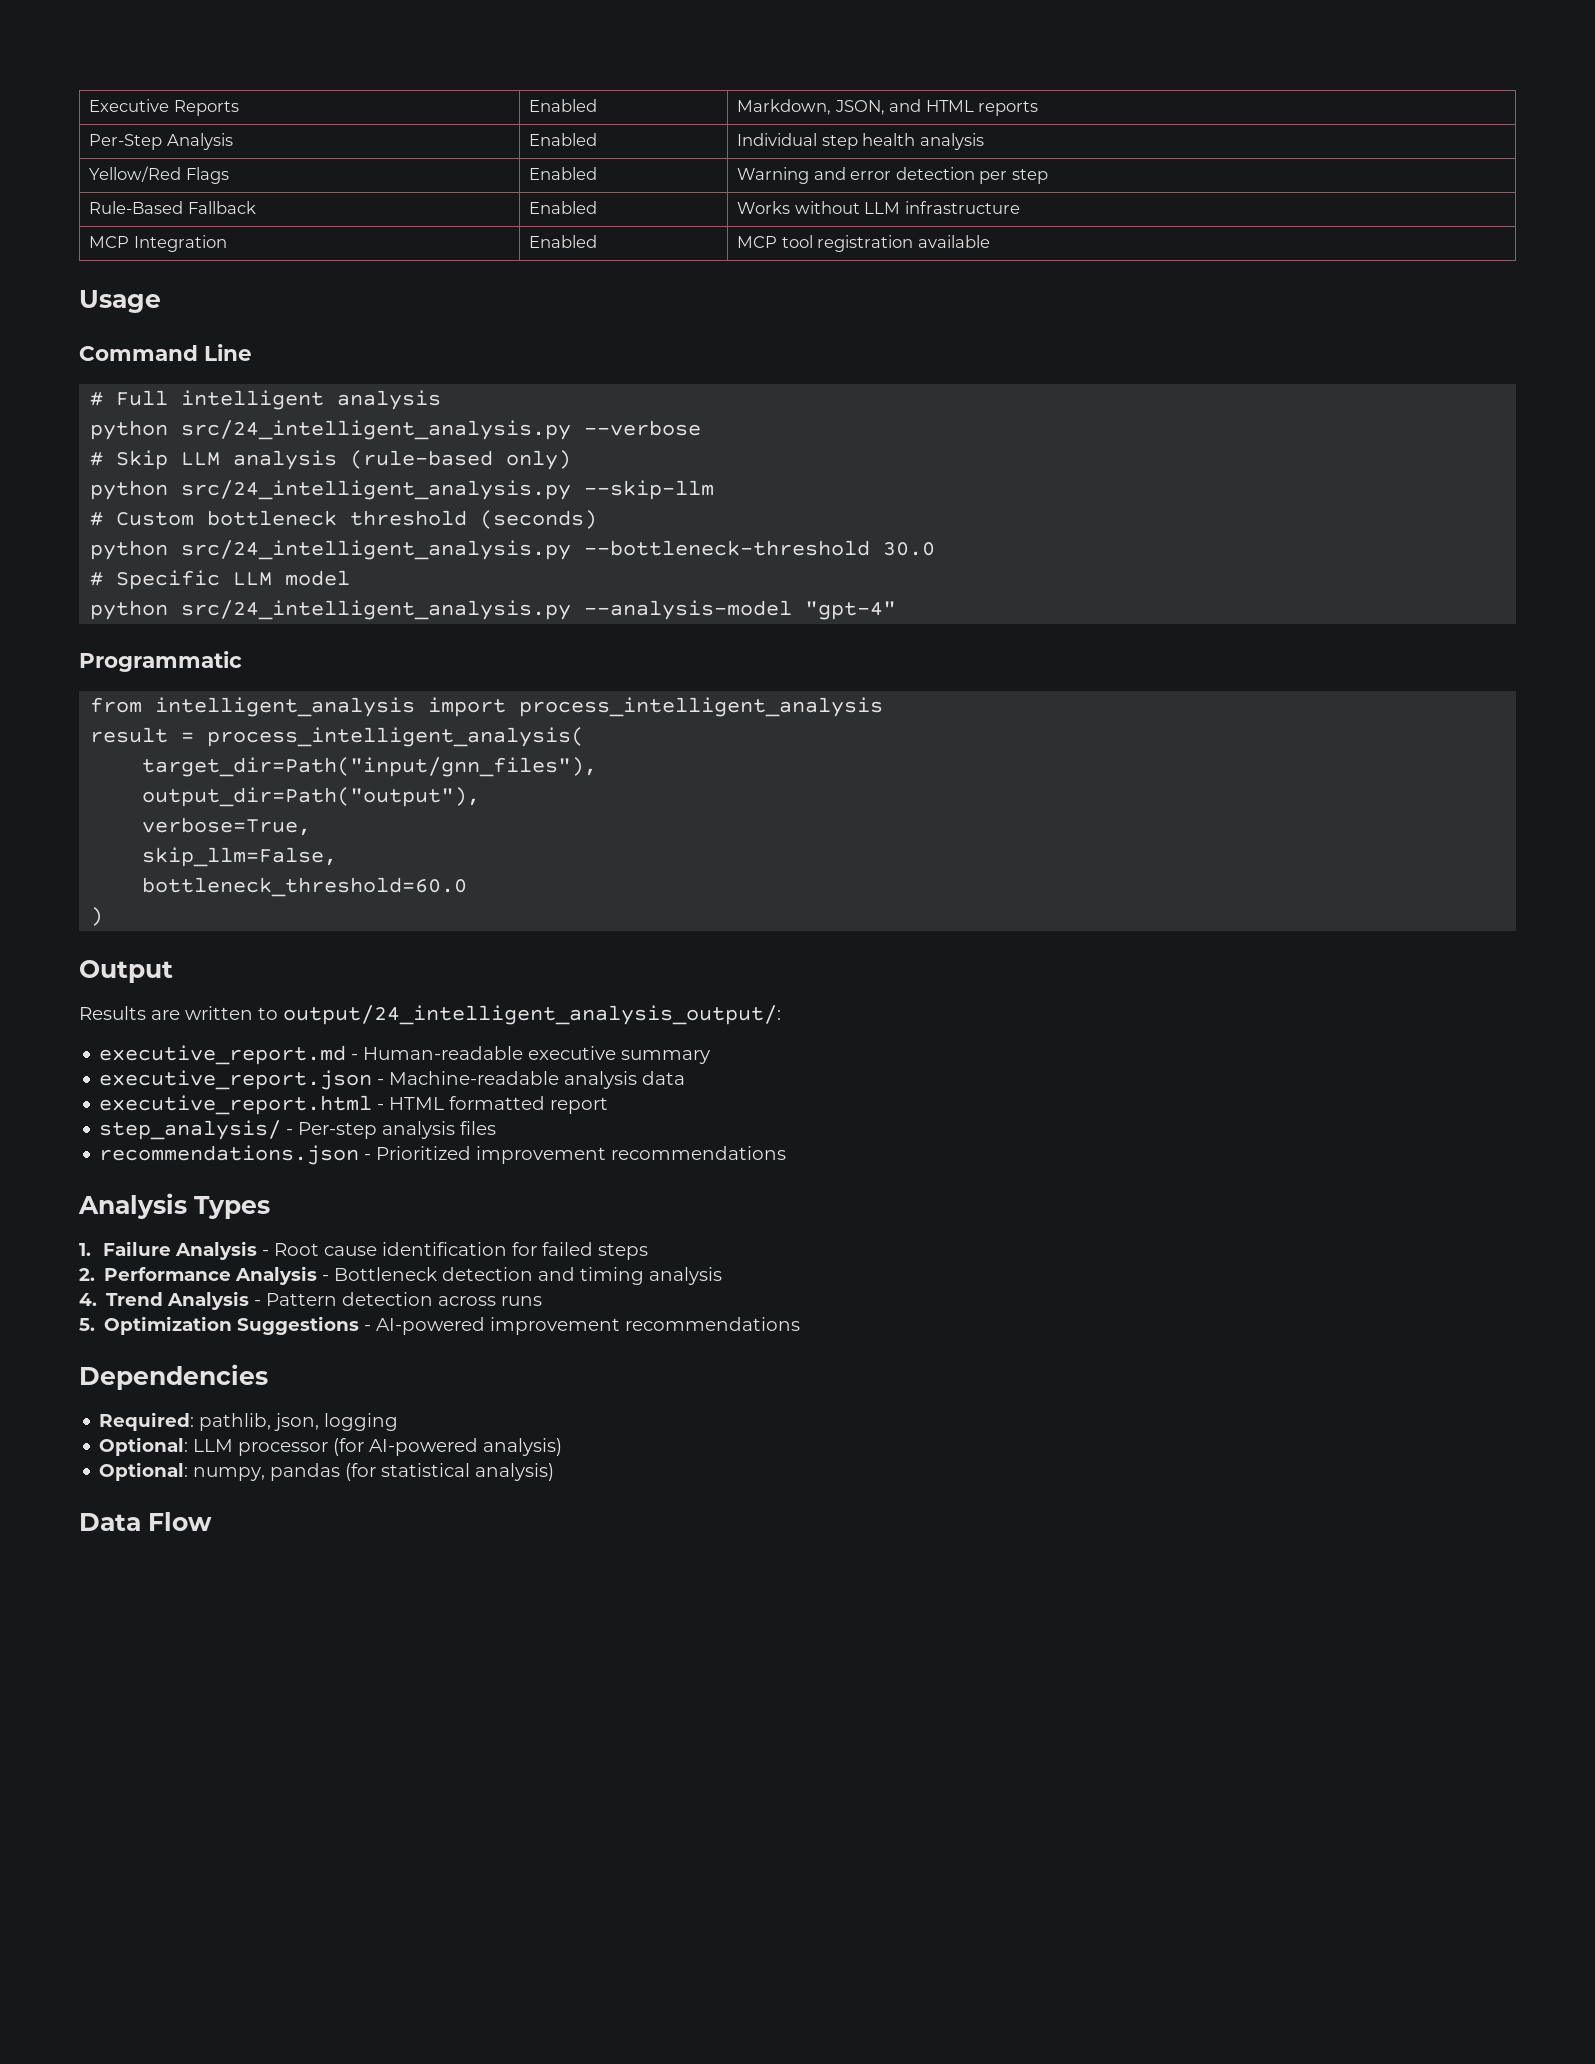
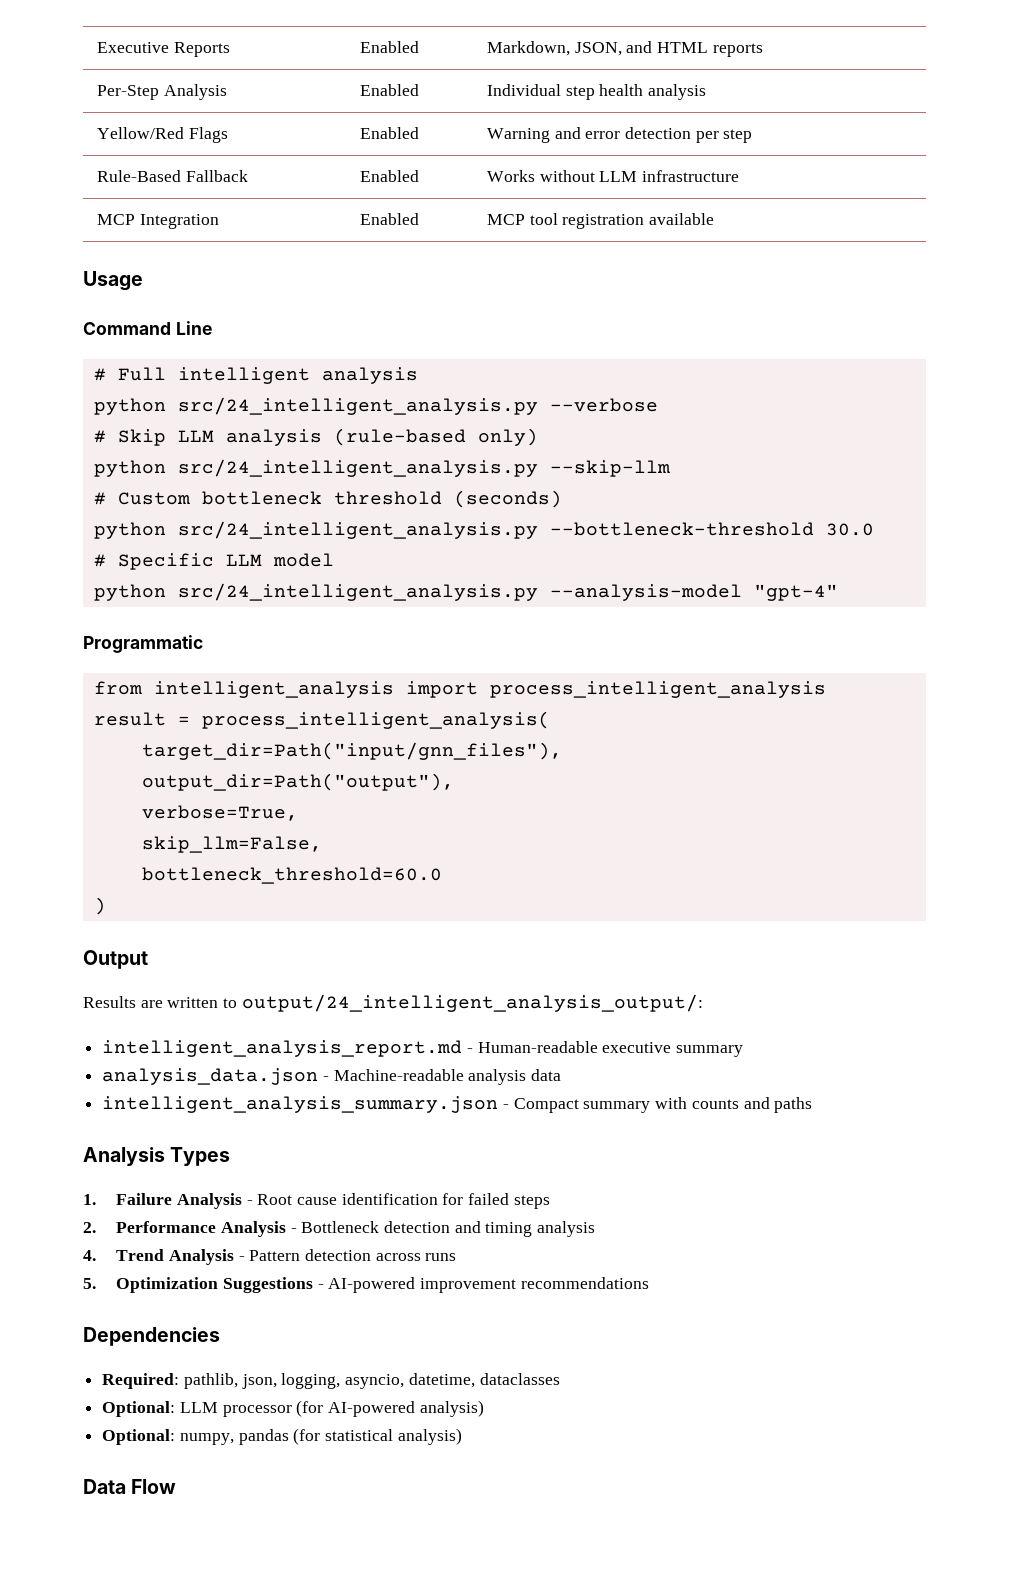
[99,1045,347,1065] executive_report.md -> [102,1040,463,1057] intelligent_analysis_report.md
[99,1070,373,1090] executive_report.json -> [102,1068,319,1085] analysis_data.json
[99,1095,609,1115] [99,1120,497,1140] [99,1145,787,1165] executive_report.html - HTML formatted report // step_analysis/ - Per-step analysis files // recommendations.json - Prioritized improvement recommendations -> [102,1096,813,1113] intelligent_analysis_summary.json - Compact summary with counts and paths
[324,1413,399,1431] logging -> [281,1373,560,1389] logging, asyncio, datetime, dataclasses

